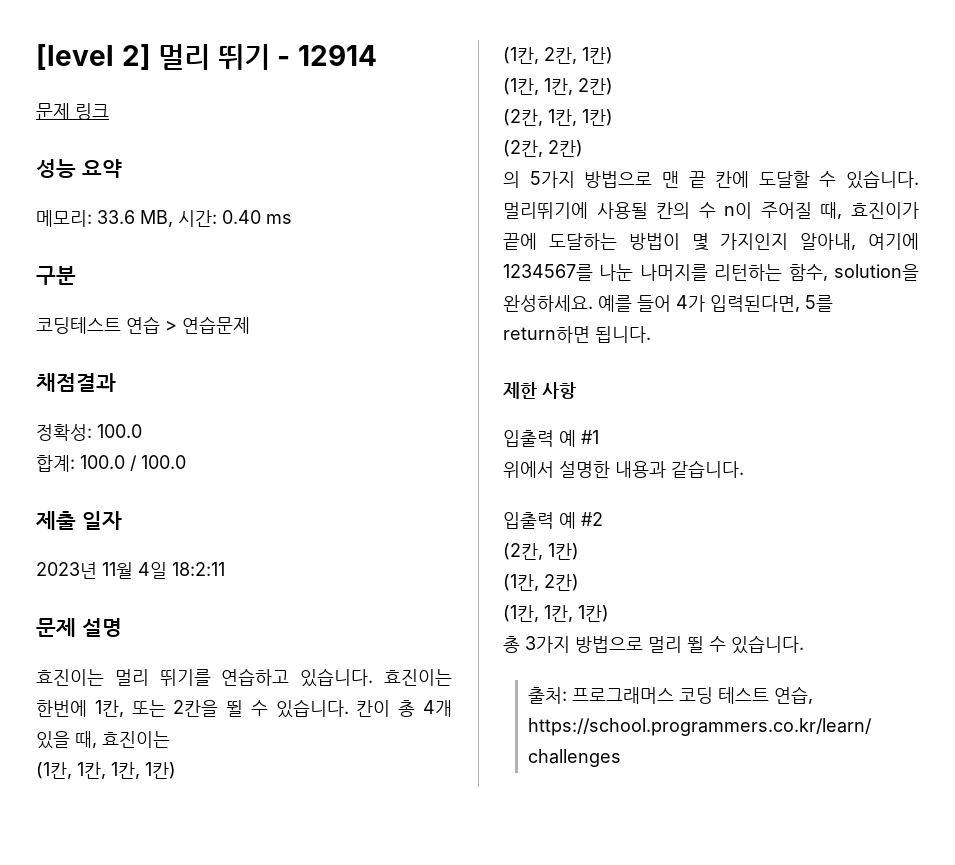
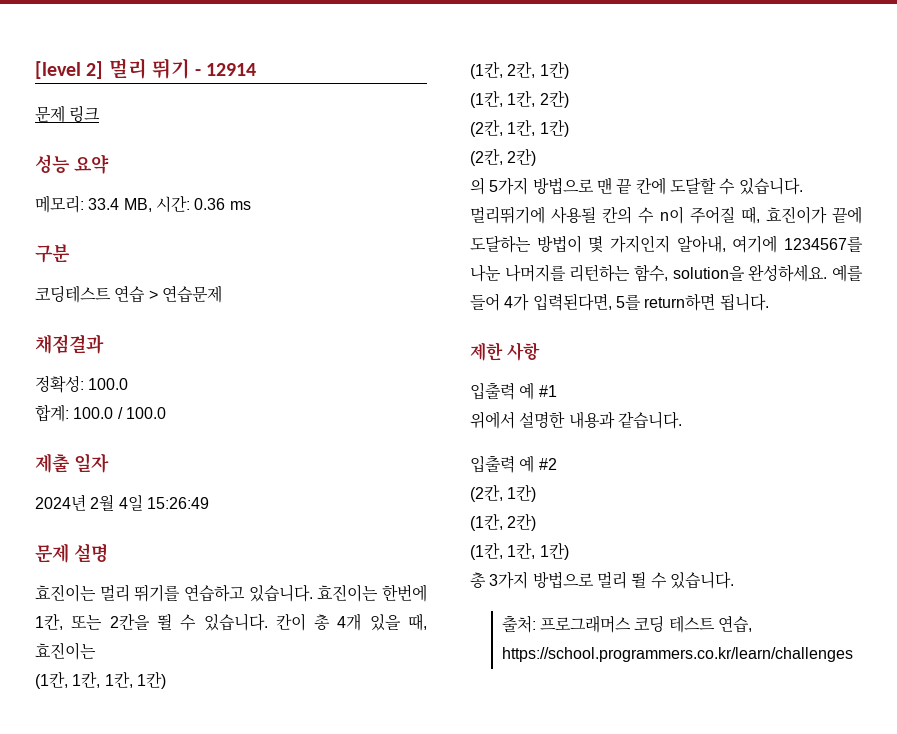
[97,210,135,224] 33.6 -> [88,198,120,210] 33.4
[222,210,261,224] 0.40 -> [194,198,226,210] 0.36
[36,562,225,579] 2023년 11월 4일 18:2:11 -> [35,494,209,511] 2024년 2월 4일 15:26:49

